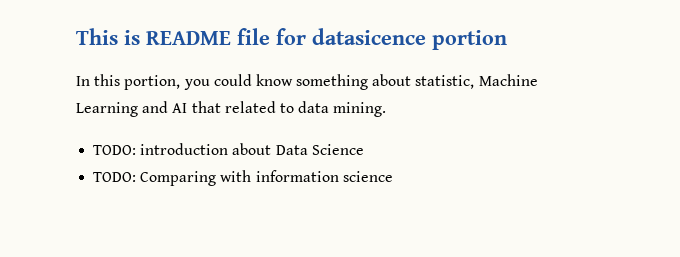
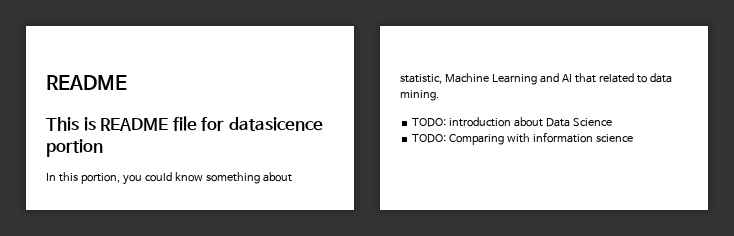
(76, 36) none -> [46,75,127,90] README //

